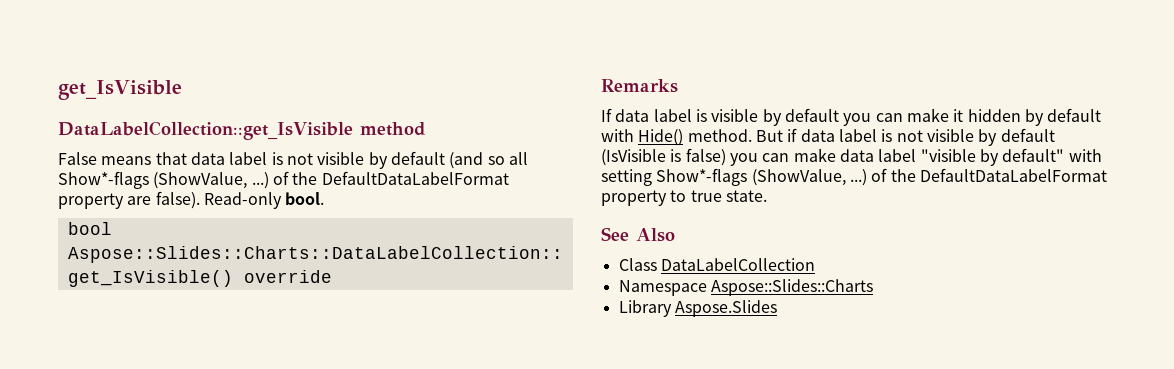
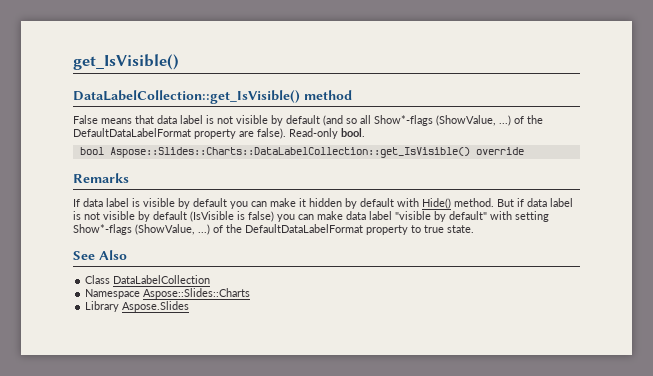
[58,80,182,100] [58,121,353,140] get_IsVisible // DataLabelCollection::get_IsVisible -> [73,54,179,70] [73,90,300,104] get_IsVisible() // DataLabelCollection::get_IsVisible()

